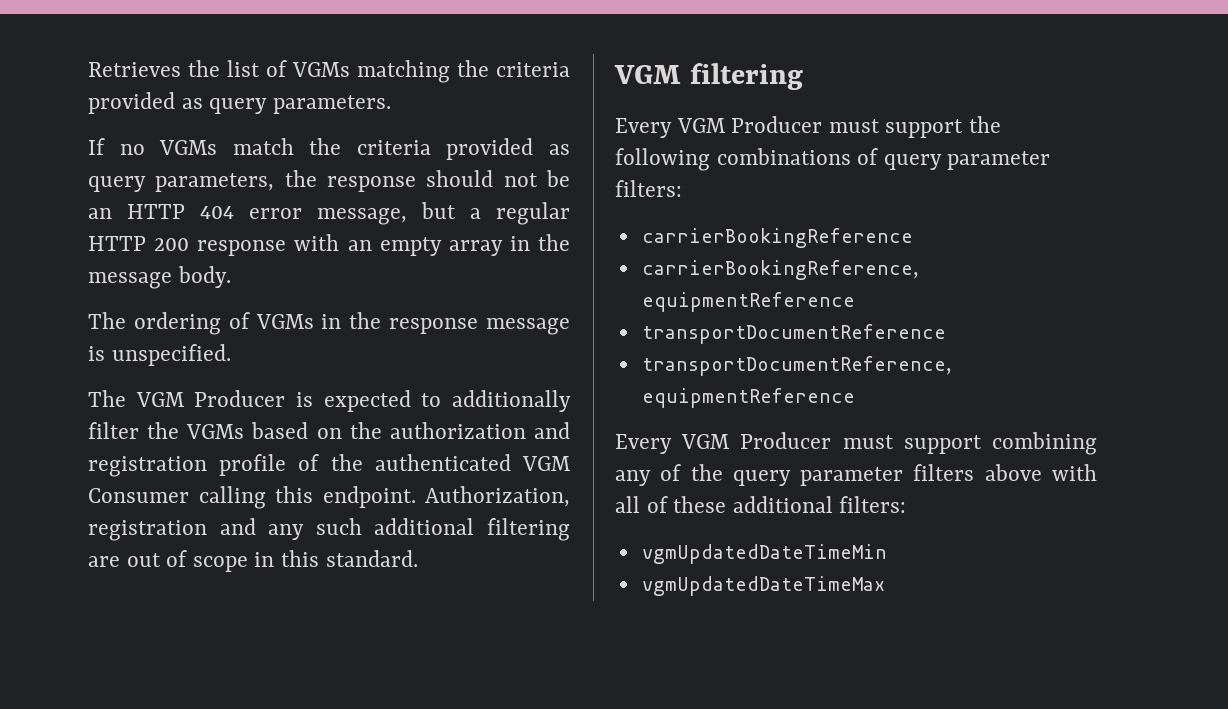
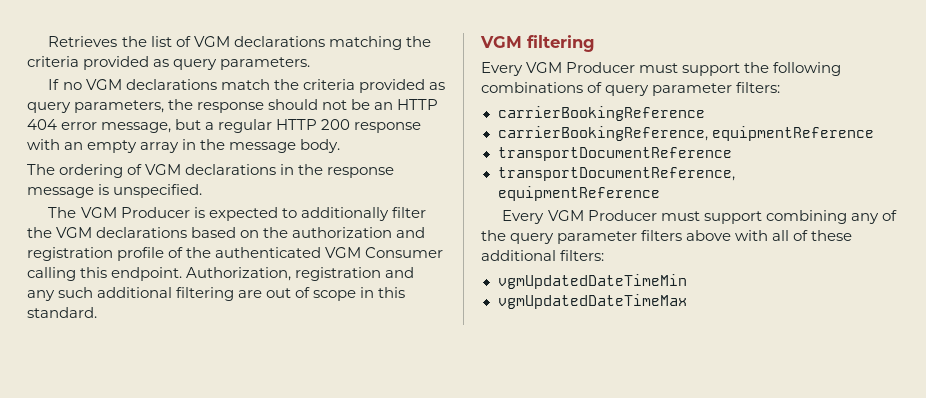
[292,62,350,77] VGMs -> [193,36,325,47] VGM declarations
[159,140,218,155] VGMs -> [85,79,217,90] VGM declarations
[255,314,314,329] VGMs -> [145,164,277,175] VGM declarations
[186,424,245,439] VGMs -> [56,227,188,238] VGM declarations

